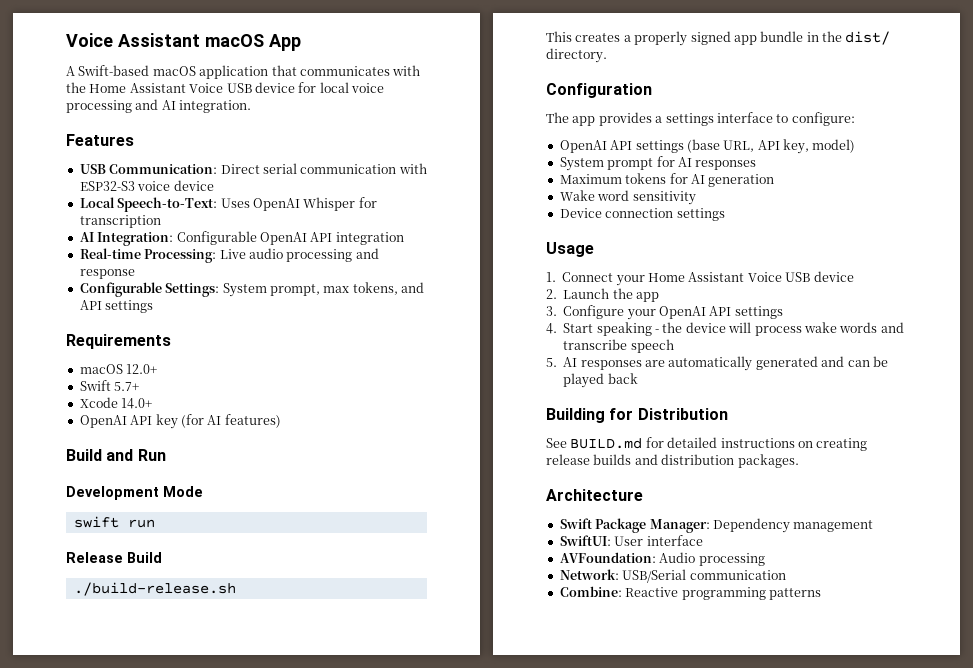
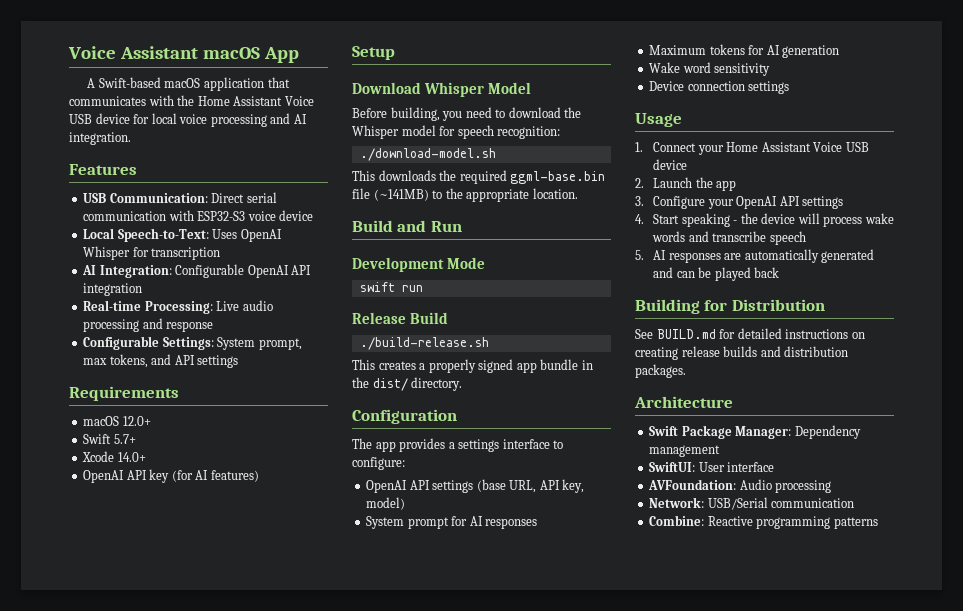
(281, 421) none -> [352,46,395,60] [352,82,531,97] [352,107,582,121] [352,125,561,139] [359,148,496,161] [352,170,606,184] [352,188,578,202] // Setup // Download Whisper Model // Before building, you need to download the Whisper model for speech recognition: // ./download-model.sh // This downloads the required ggml-base.bin file (~141MB) to the appropriate location.

